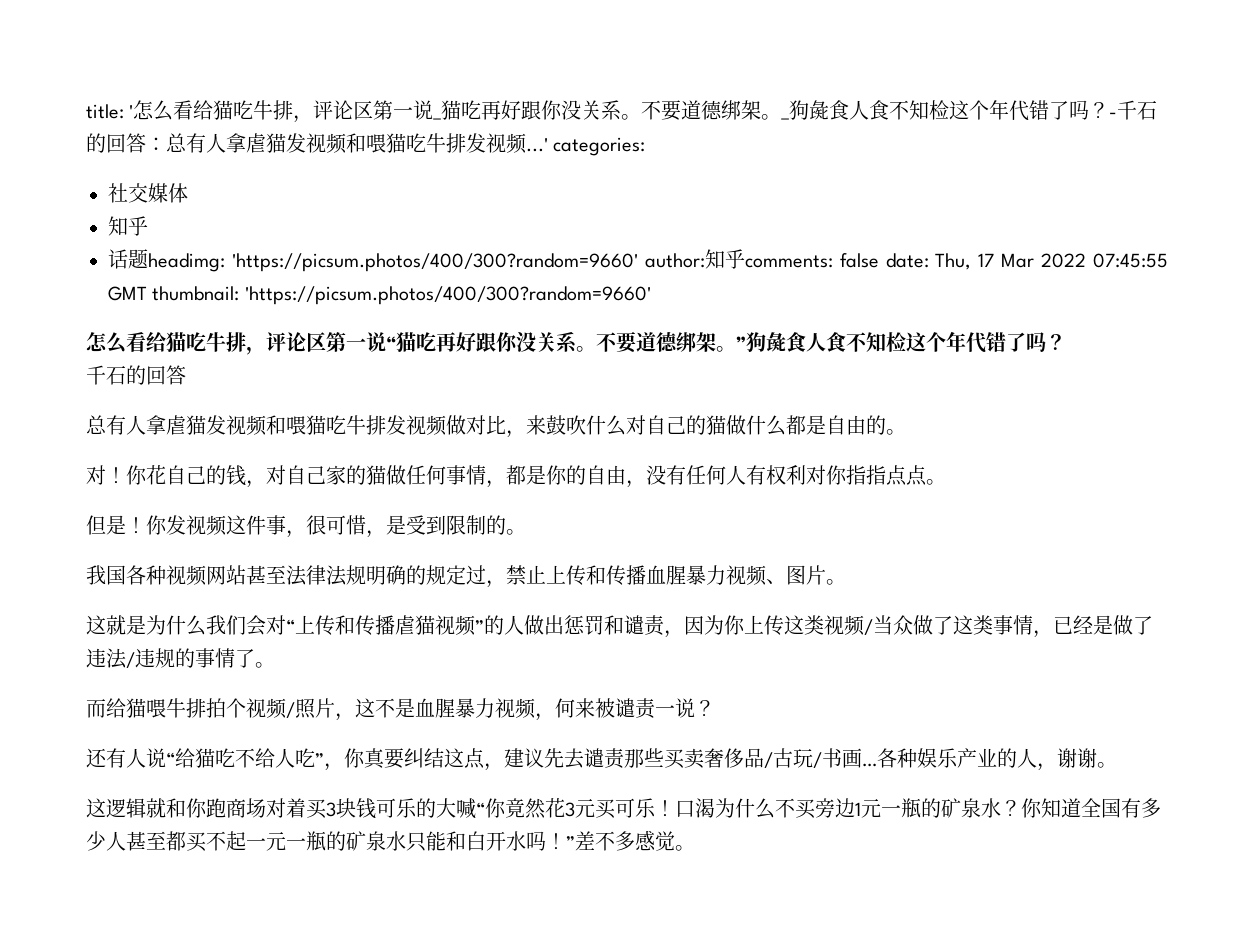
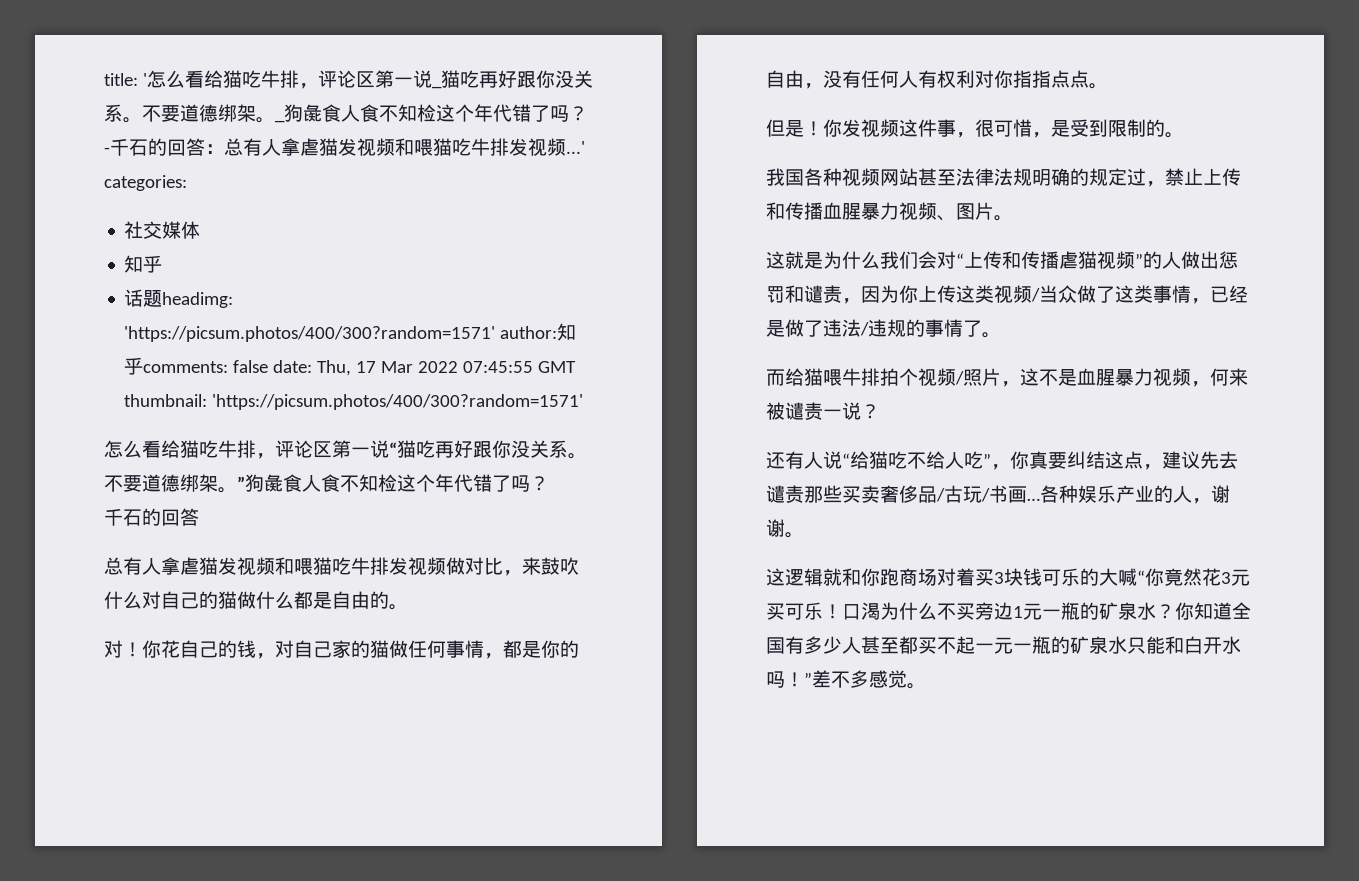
[231,253,638,272] 'https://picsum.photos/400/300?random=9660' -> [124,326,496,342] 'https://picsum.photos/400/300?random=1571'
[244,286,651,305] 'https://picsum.photos/400/300?random=9660' -> [212,394,584,410] 'https://picsum.photos/400/300?random=1571'

